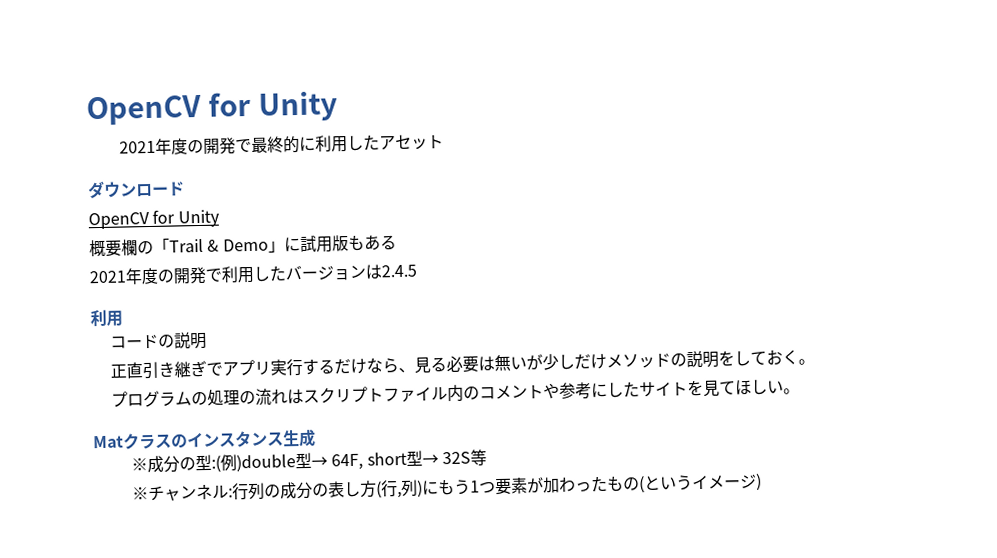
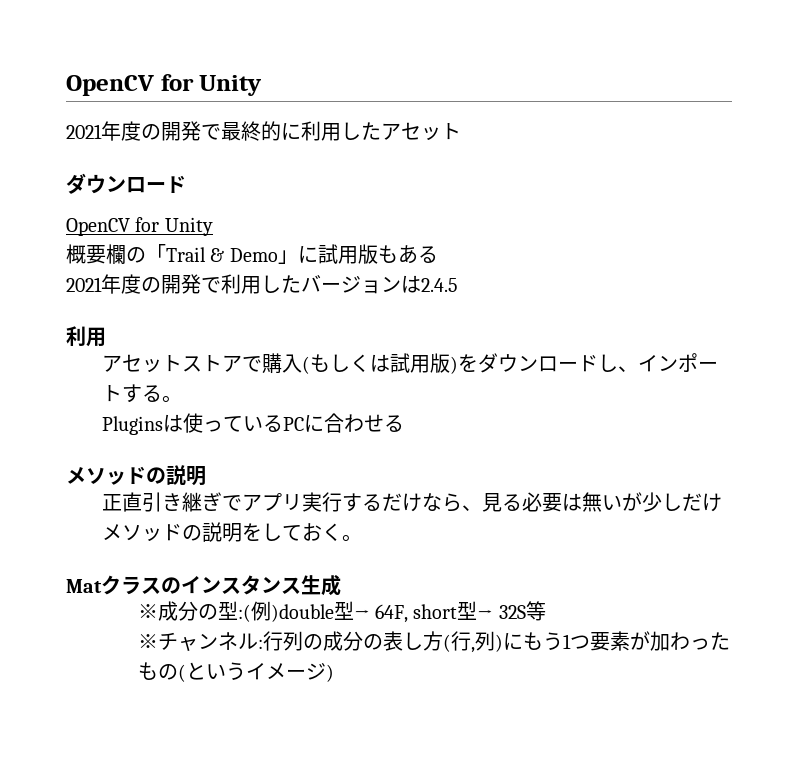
[110,335,144,349] コー -> [101,353,718,374] [101,384,182,403] [101,413,404,435] [66,467,126,485] アセットストアで購入(もしくは試用版)をダウンロードし、インポートする。 // Pluginsは使っているPCに合わせる // メソッ
[111,379,801,408] // プログラムの処理の流れはスクリプトファイル内のコメントや参考にしたサイトを見てほしい。 -> (362, 538) none

